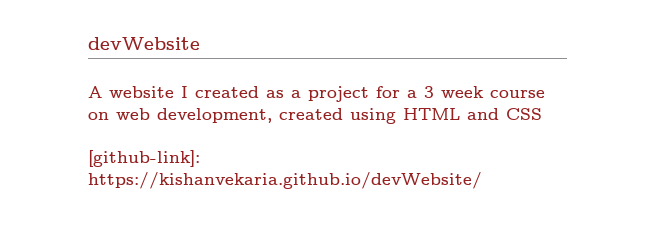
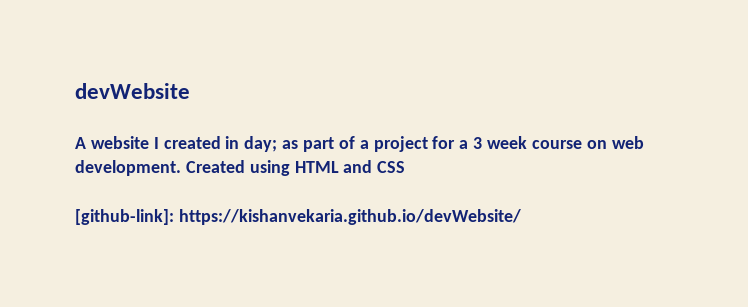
[266,90,284,98] as -> [225,136,355,152] in day; as part of
[157,108,343,123] development, created -> [75,160,245,176] development. Created

